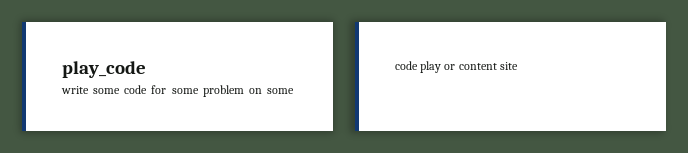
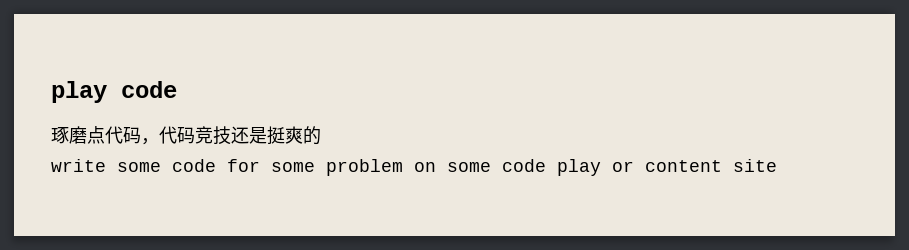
[62,61,146,78] play_code -> [51,81,177,103] [51,126,321,145] play code // 琢磨点代码，代码竞技还是挺爽的

